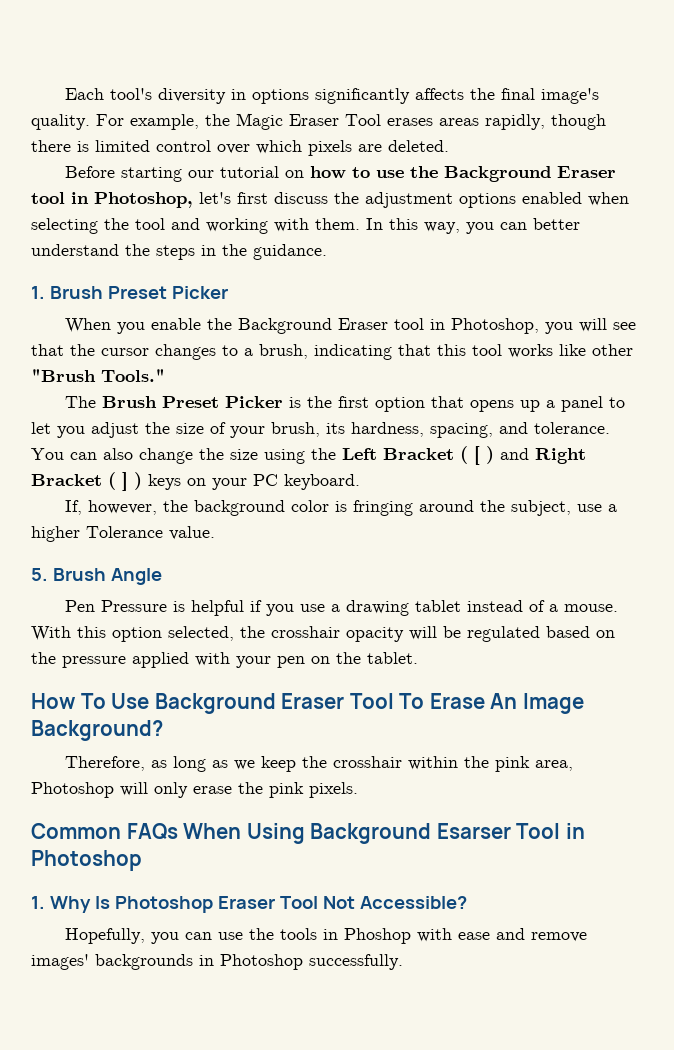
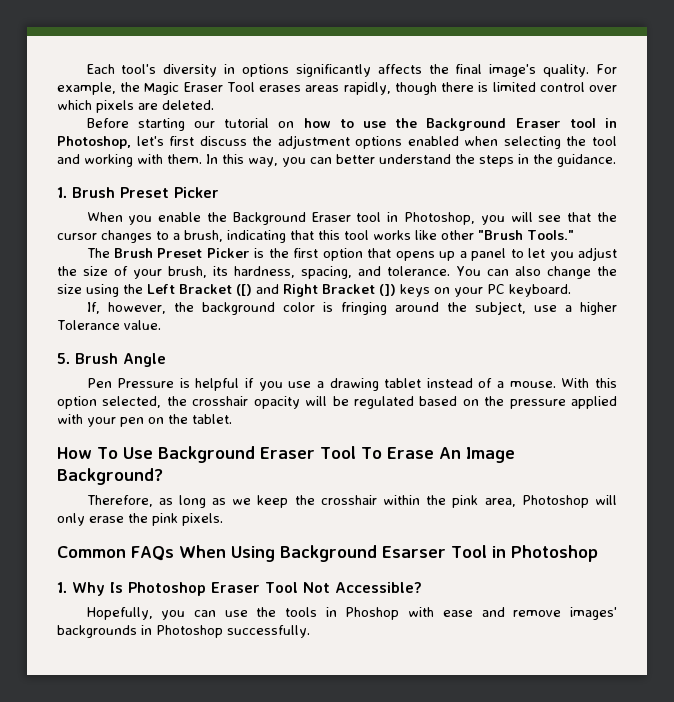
[460,446,586,465] [31,472,142,491] ( [ ) and Right Bracket ( ] ) -> [236,284,396,297] ([) and Right Bracket (])

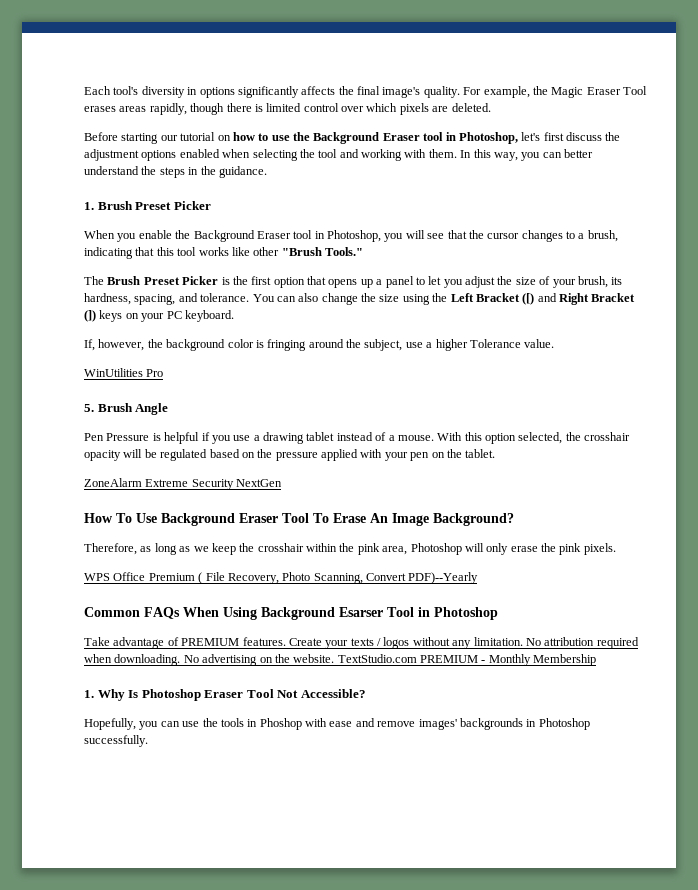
(161, 325) none -> [84,368,164,377] // WinUtilities Pro
(232, 419) none -> [84,478,283,490] // ZoneAlarm Extreme Security NextGen
(223, 519) none -> [84,572,479,584] // WPS Office Premium ( File Recovery, Photo Scanning, Convert PDF)--Yearly
(598, 553) none -> [84,637,639,649] [84,654,597,666] // Take advantage of PREMIUM features. Create your texts / logos without any limitation. No attribution required when downloading. No advertising on the website. TextStudio.com PREMIUM - Monthly Membership

